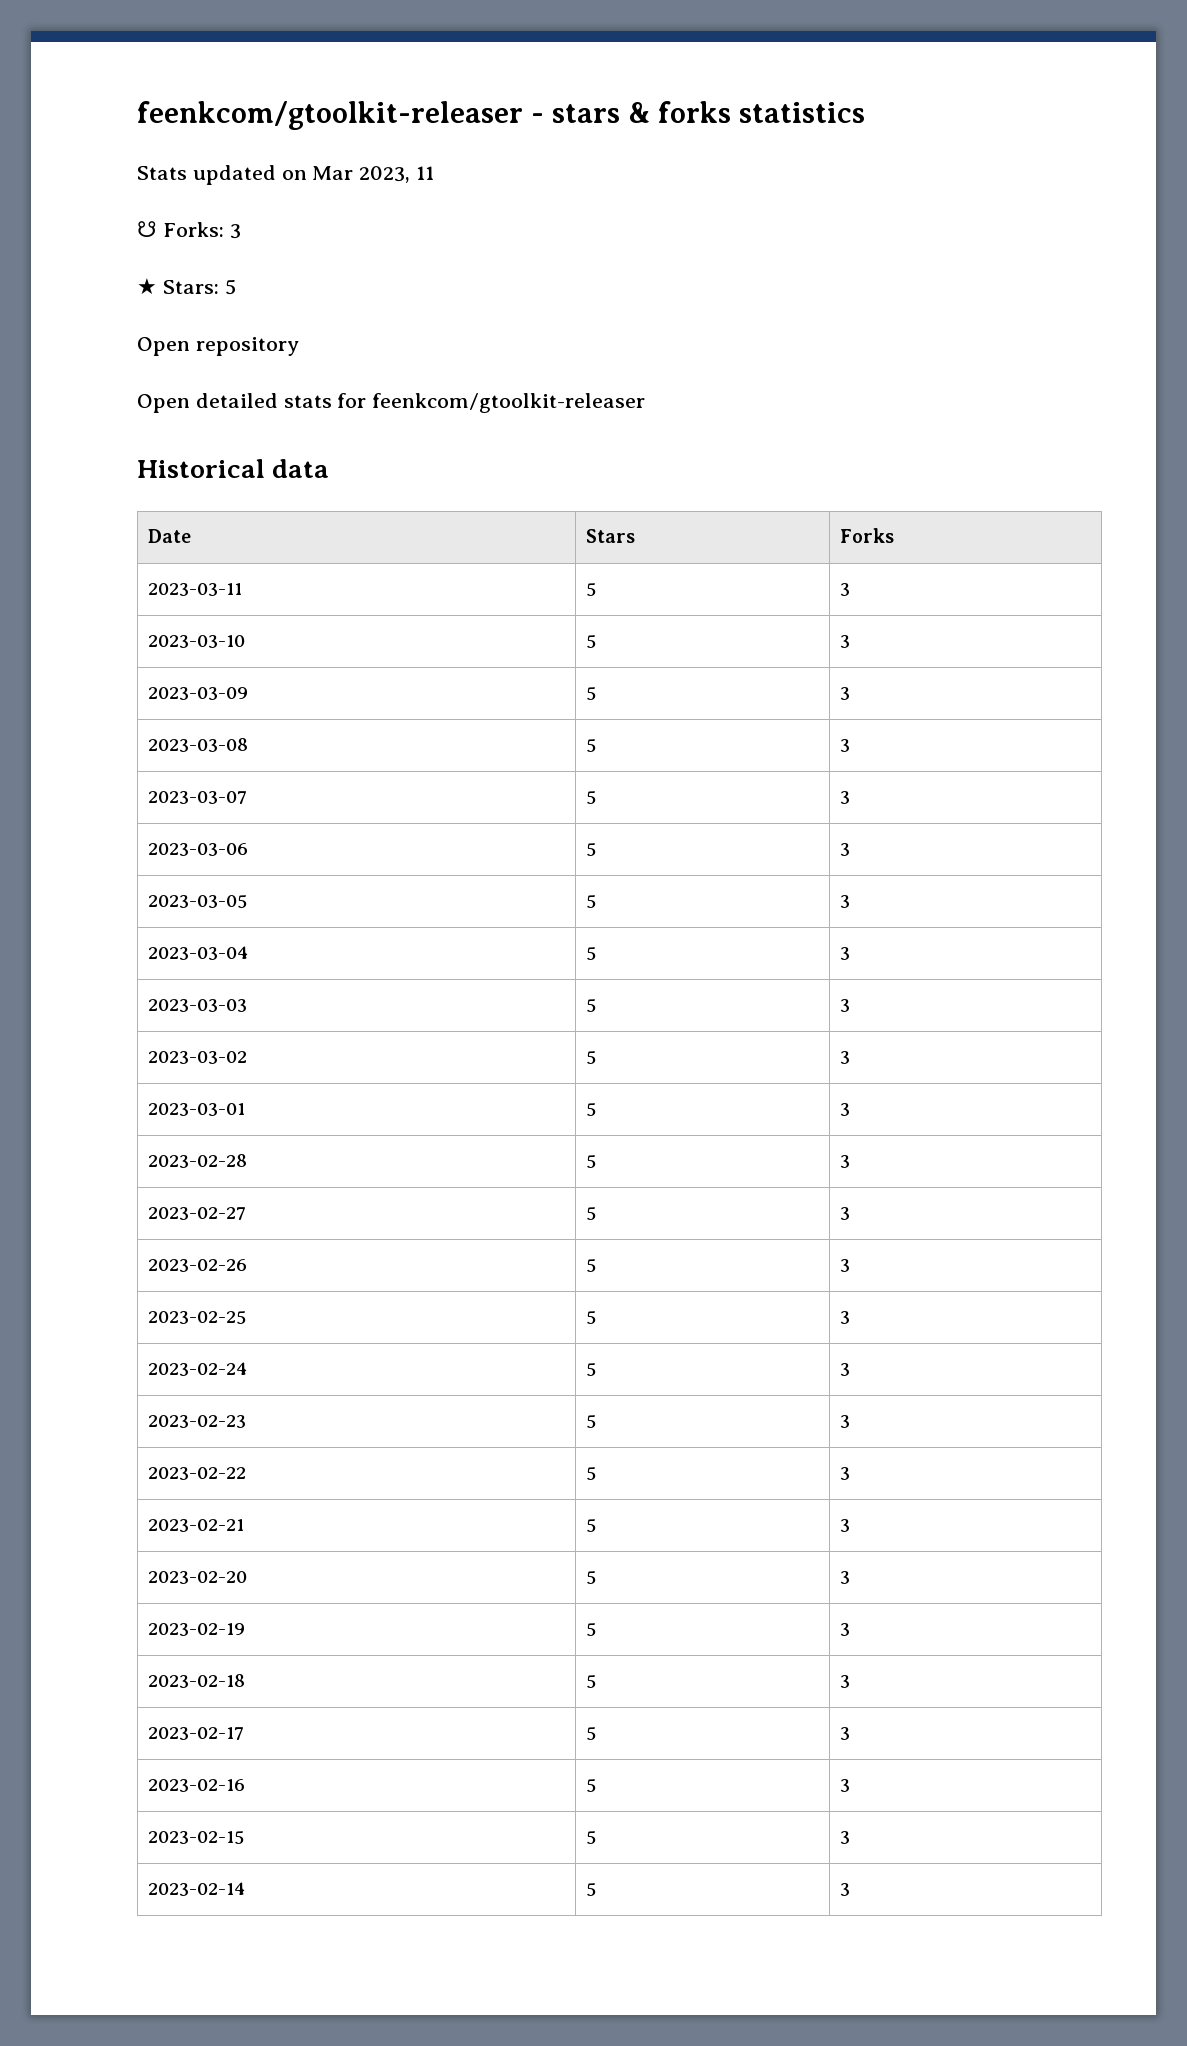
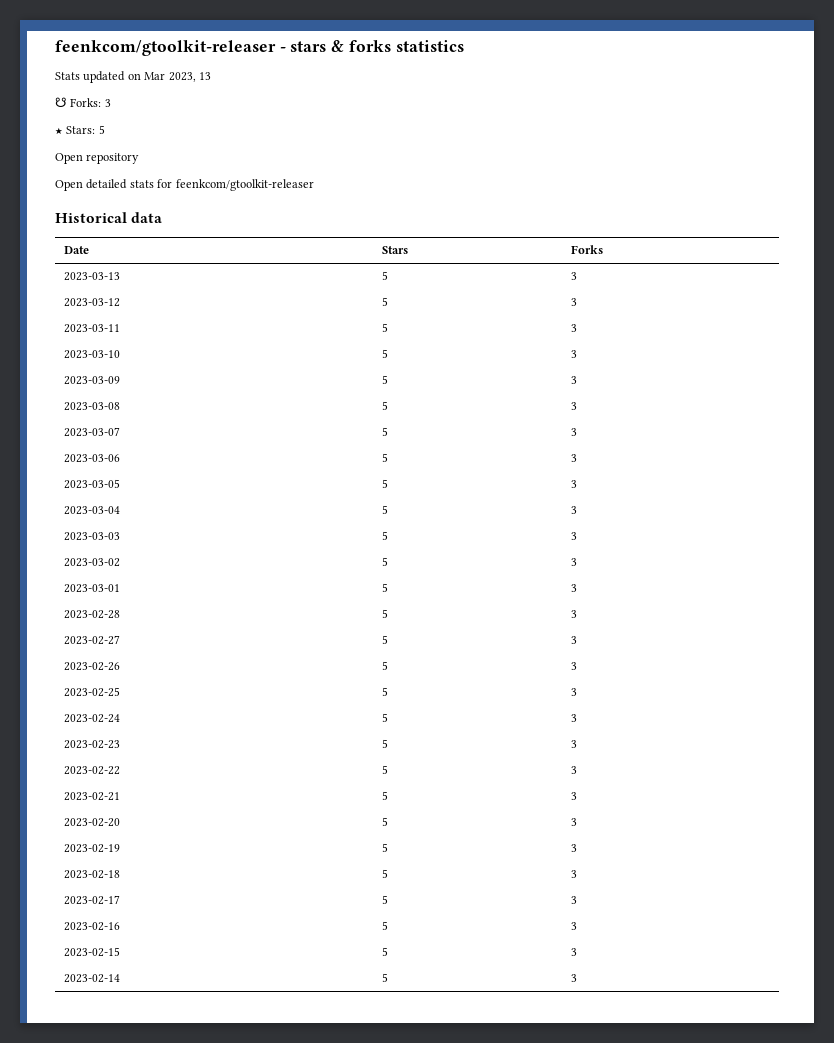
[416,166,435,180] 11 -> [198,72,211,80] 13
(894, 535) none -> [63,272,120,281] [381,271,388,280] [570,272,577,280] [63,298,120,307] [381,297,388,306] [570,298,577,306] // 2023-03-13 | 5 | 3 // 2023-03-12 | 5 | 3

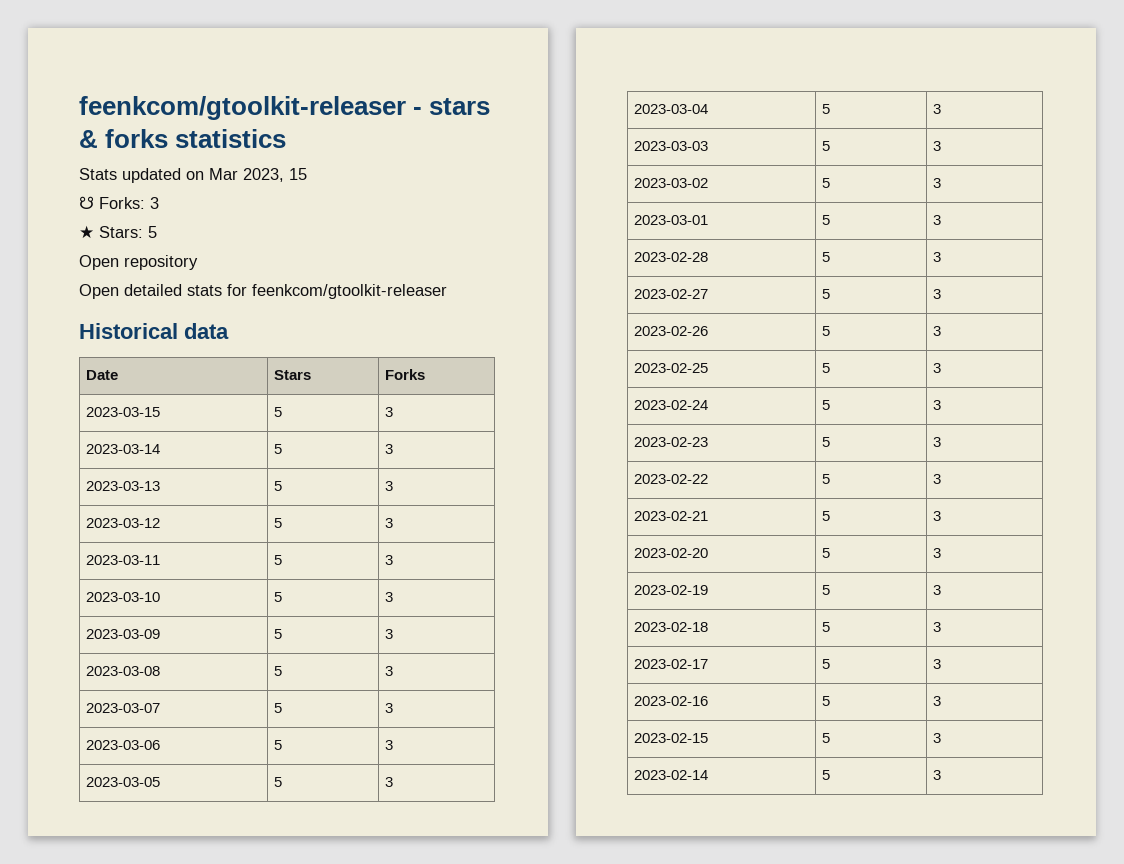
[198,72,211,80] 13 -> [289,168,307,180] 15
(603, 249) none -> [86,407,161,417] [274,407,283,417] [385,407,394,417] [86,444,161,454] [274,444,283,454] [385,444,394,454] // 2023-03-15 | 5 | 3 // 2023-03-14 | 5 | 3

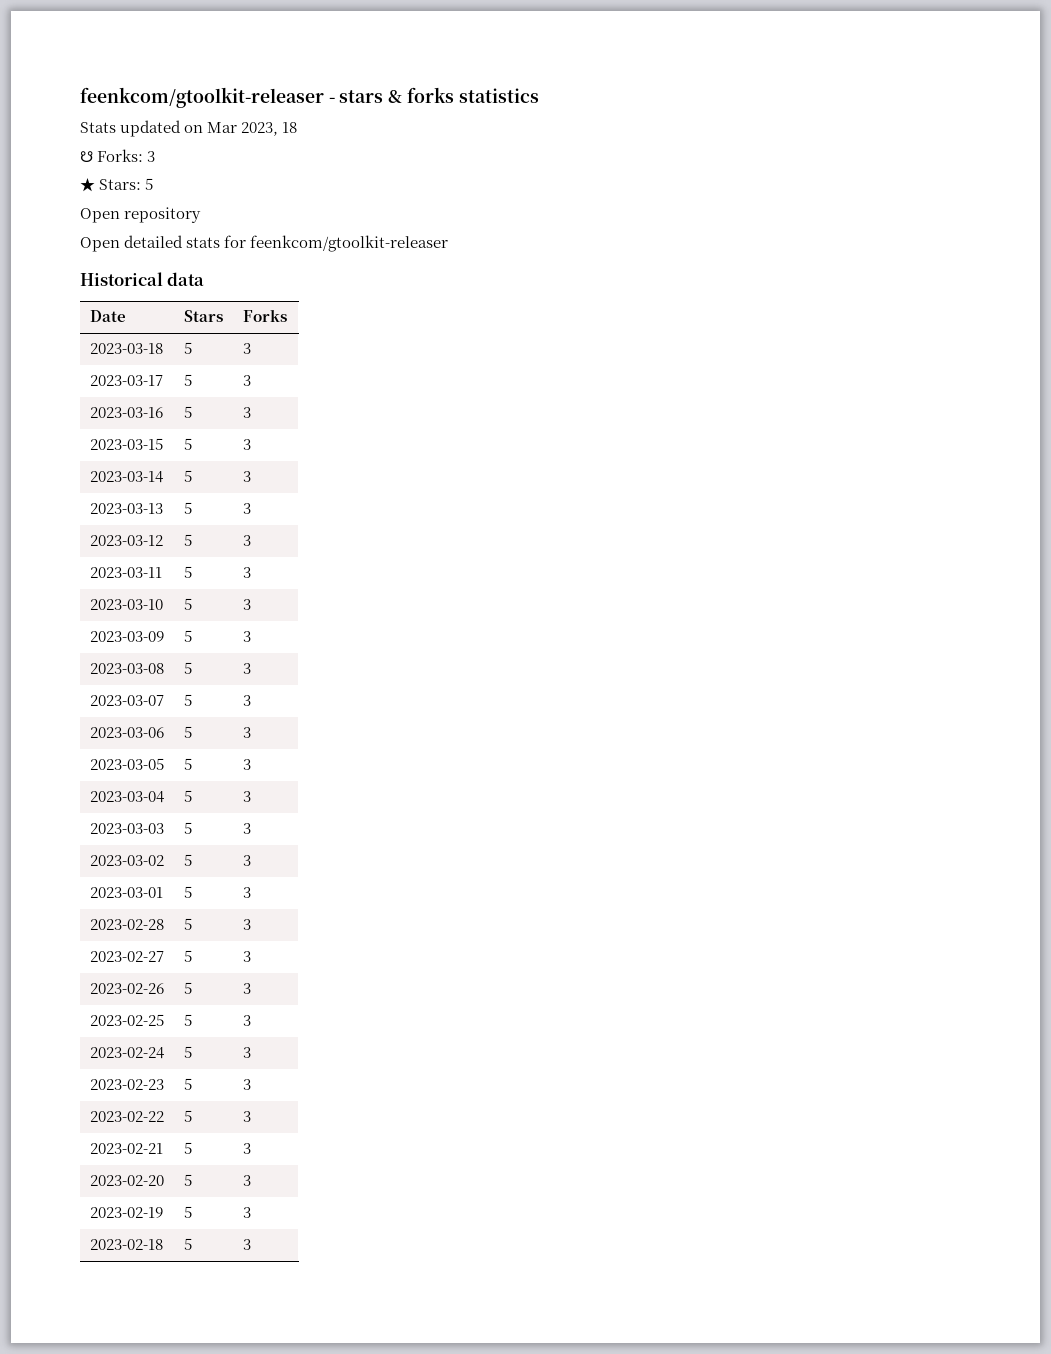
[289,168,307,180] 15 -> [282,122,298,133] 18
(426, 374) none -> [89,343,163,354] [183,342,192,354] [242,343,251,354] [89,375,163,386] [183,374,192,386] [242,375,251,386] [89,407,163,418] [183,406,192,418] [242,407,251,418] // 2023-03-18 | 5 | 3 // 2023-03-17 | 5 | 3 // 2023-03-16 | 5 | 3
[634,659,709,669] [822,659,831,669] [933,659,942,669] [634,696,709,706] [822,696,831,706] [933,696,942,706] [634,733,709,743] [822,733,831,743] [933,733,942,743] [634,770,709,780] [822,770,831,780] [933,770,942,780] // 2023-02-17 | 5 | 3 // 2023-02-16 | 5 | 3 // 2023-02-15 | 5 | 3 // 2023-02-14 | 5 | 3 -> (251, 1244) none

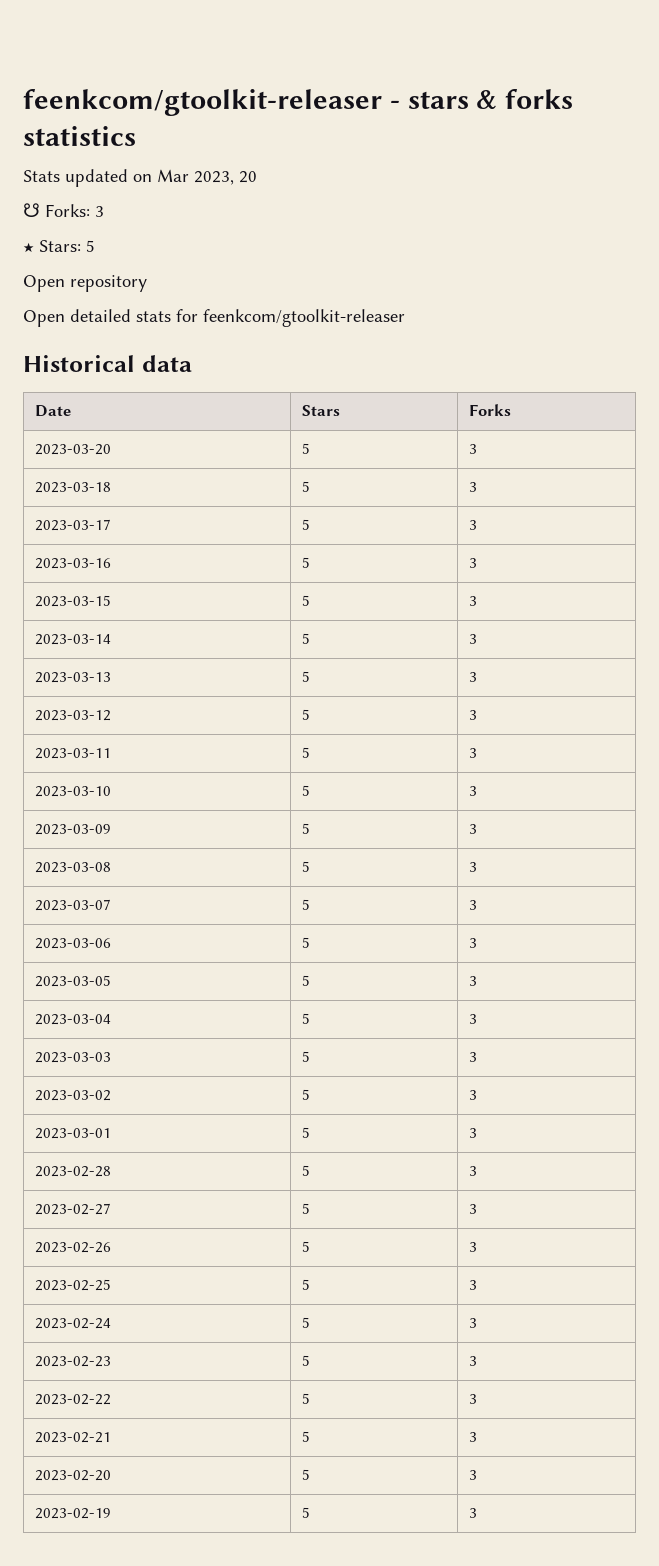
[282,122,298,133] 18 -> [239,171,257,183] 20
(287, 315) none -> [35,444,112,455] [302,443,311,454] [469,444,478,454] // 2023-03-20 | 5 | 3
[89,1239,163,1250] [183,1238,192,1250] [242,1239,251,1250] // 2023-02-18 | 5 | 3 -> (478, 1513) none

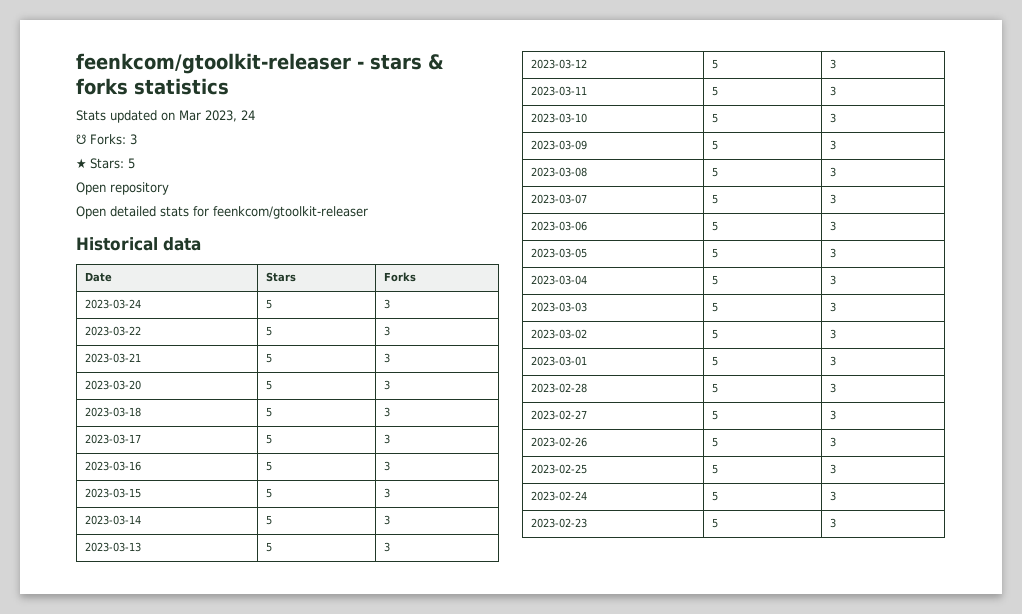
[239,171,257,183] 20 -> [241,110,255,120] 24
(512, 410) none -> [84,299,141,309] [265,299,272,309] [383,299,390,309] [84,326,141,336] [265,326,272,336] [383,326,390,336] [84,353,141,363] [265,353,272,363] [383,353,390,363] // 2023-03-24 | 5 | 3 // 2023-03-22 | 5 | 3 // 2023-03-21 | 5 | 3
[35,1394,112,1405] [302,1393,311,1404] [469,1394,478,1404] [35,1432,112,1443] [302,1431,311,1442] [469,1432,478,1442] [35,1470,112,1481] [302,1469,311,1480] [469,1470,478,1480] [35,1508,112,1519] [302,1507,311,1518] [469,1508,478,1518] // 2023-02-22 | 5 | 3 // 2023-02-21 | 5 | 3 // 2023-02-20 | 5 | 3 // 2023-02-19 | 5 | 3 -> (836, 523) none

